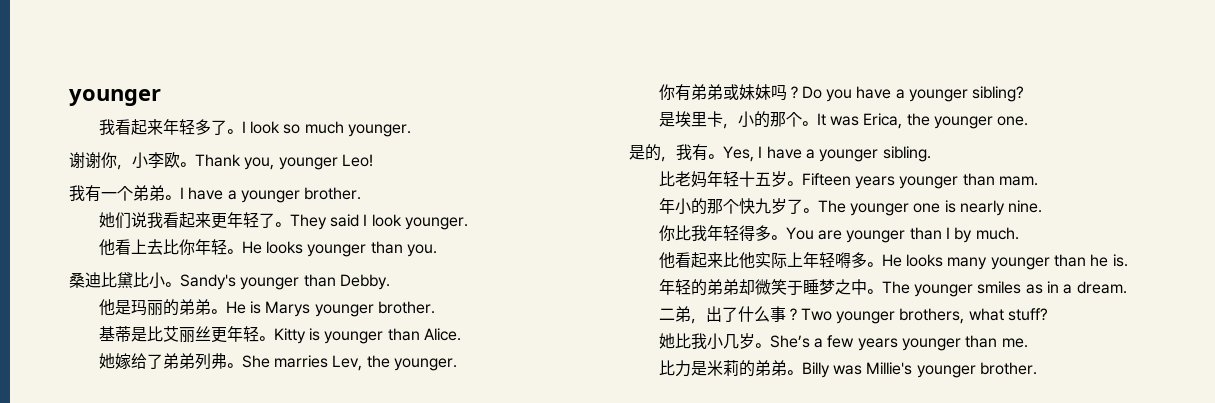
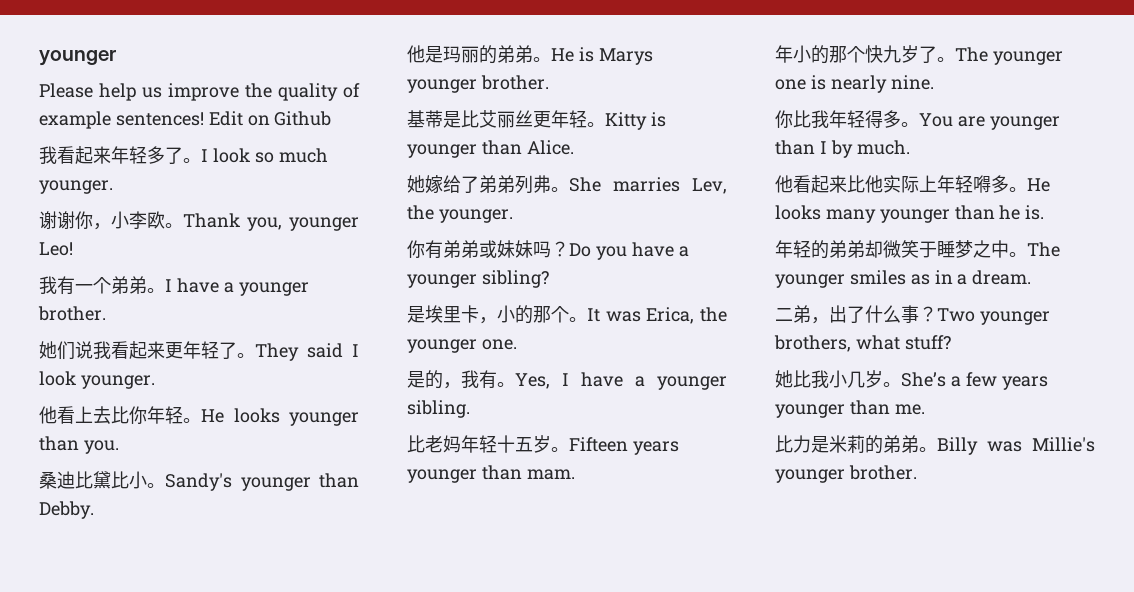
[69,89,161,106] younger -> [39,50,116,66] [39,83,360,101] [39,111,332,129] younger // Please help us improve the quality of example sentences! Edit on Github

